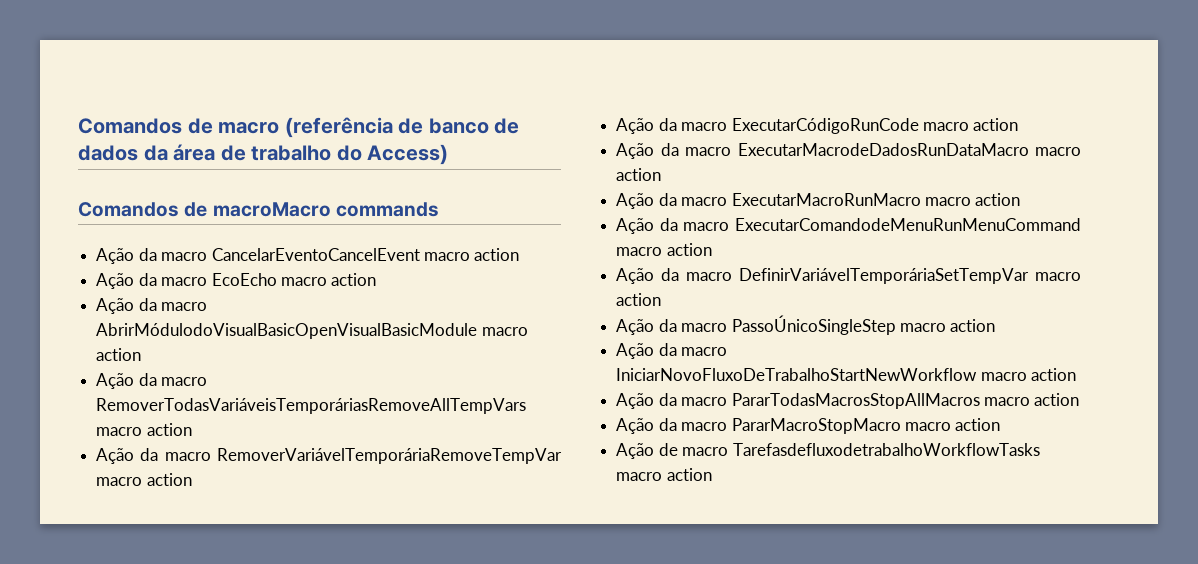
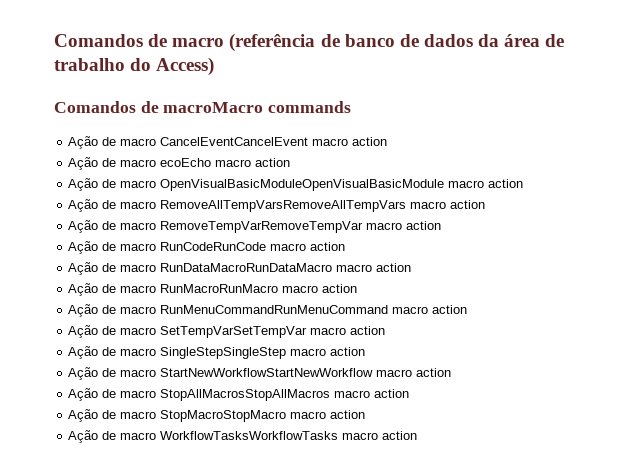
[138,248,520,261] [96,273,377,289] [96,298,208,314] [96,323,528,339] [96,348,142,361] [96,373,208,389] [96,398,527,414] [96,423,192,436] [96,448,562,464] [96,473,192,486] [616,118,1019,134] [616,143,1081,159] [616,168,662,181] [616,193,1021,209] [616,218,1081,234] [616,243,712,256] [616,268,1081,284] [616,293,662,306] [616,315,996,335] [616,343,728,359] [616,368,1077,381] [616,393,1080,409] [616,418,1001,434] [616,443,1040,459] [616,468,712,481] da macro CancelarEventoCancelEvent macro action // Ação da macro EcoEcho macro action // Ação da macro AbrirMódulodoVisualBasicOpenVisualBasicModule macro action // Ação da macro RemoverTodasVariáveisTemporáriasRemoveAllTempVars macro action // Ação da macro RemoverVariávelTemporáriaRemoveTempVar macro action // Ação da macro ExecutarCódigoRunCode macro action // Ação da macro ExecutarMacrodeDadosRunDataMacro macro action // Ação da macro ExecutarMacroRunMacro macro action // Ação da macro ExecutarComandodeMenuRunMenuCommand macro action // Ação da macro DefinirVariávelTemporáriaSetTempVar macro action // Ação da macro PassoÚnicoSingleStep macro action // Ação da macro IniciarNovoFluxoDeTrabalhoStartNewWorkflow macro action // Ação da macro PararTodasMacrosStopAllMacros macro action // Ação da macro PararMacroStopMacro macro action // Ação de macro TarefasdefluxodetrabalhoWorkflowTasks macro action -> [102,137,388,146] [68,157,291,170] [68,178,524,191] [68,199,486,212] [68,220,442,233] [68,241,346,254] [68,262,412,275] [68,283,358,296] [68,304,468,317] [68,325,386,338] [68,346,366,359] [68,367,452,380] [68,388,410,401] [68,409,366,422] [68,430,418,443] de macro CancelEventCancelEvent macro action // Ação de macro ecoEcho macro action // Ação de macro OpenVisualBasicModuleOpenVisualBasicModule macro action // Ação de macro RemoveAllTempVarsRemoveAllTempVars macro action // Ação de macro RemoveTempVarRemoveTempVar macro action // Ação de macro RunCodeRunCode macro action // Ação de macro RunDataMacroRunDataMacro macro action // Ação de macro RunMacroRunMacro macro action // Ação de macro RunMenuCommandRunMenuCommand macro action // Ação de macro SetTempVarSetTempVar macro action // Ação de macro SingleStepSingleStep macro action // Ação de macro StartNewWorkflowStartNewWorkflow macro action // Ação de macro StopAllMacrosStopAllMacros macro action // Ação de macro StopMacroStopMacro macro action // Ação de macro WorkflowTasksWorkflowTasks macro action

